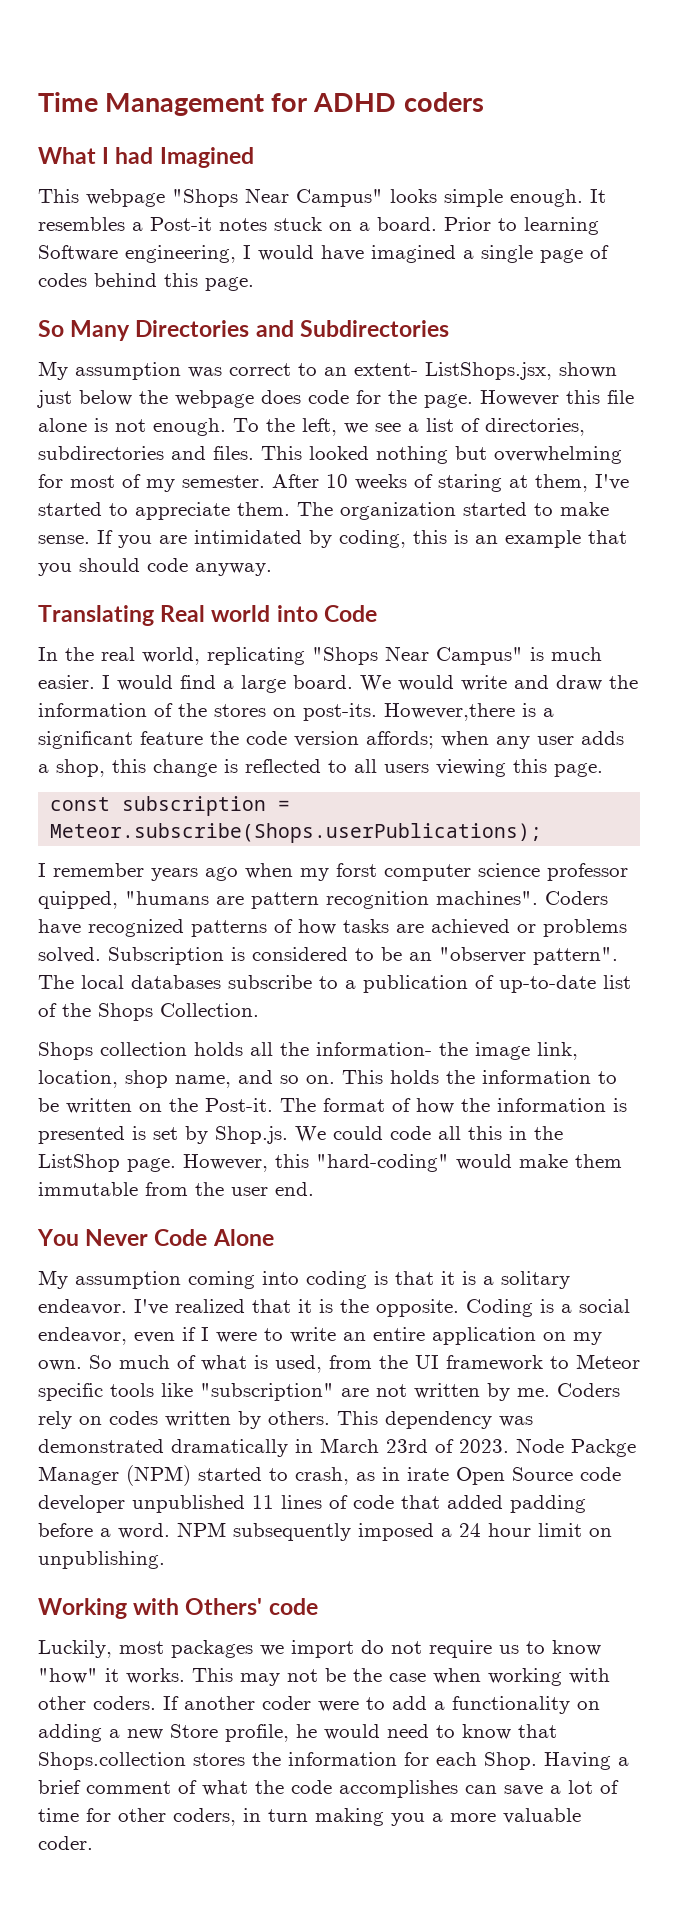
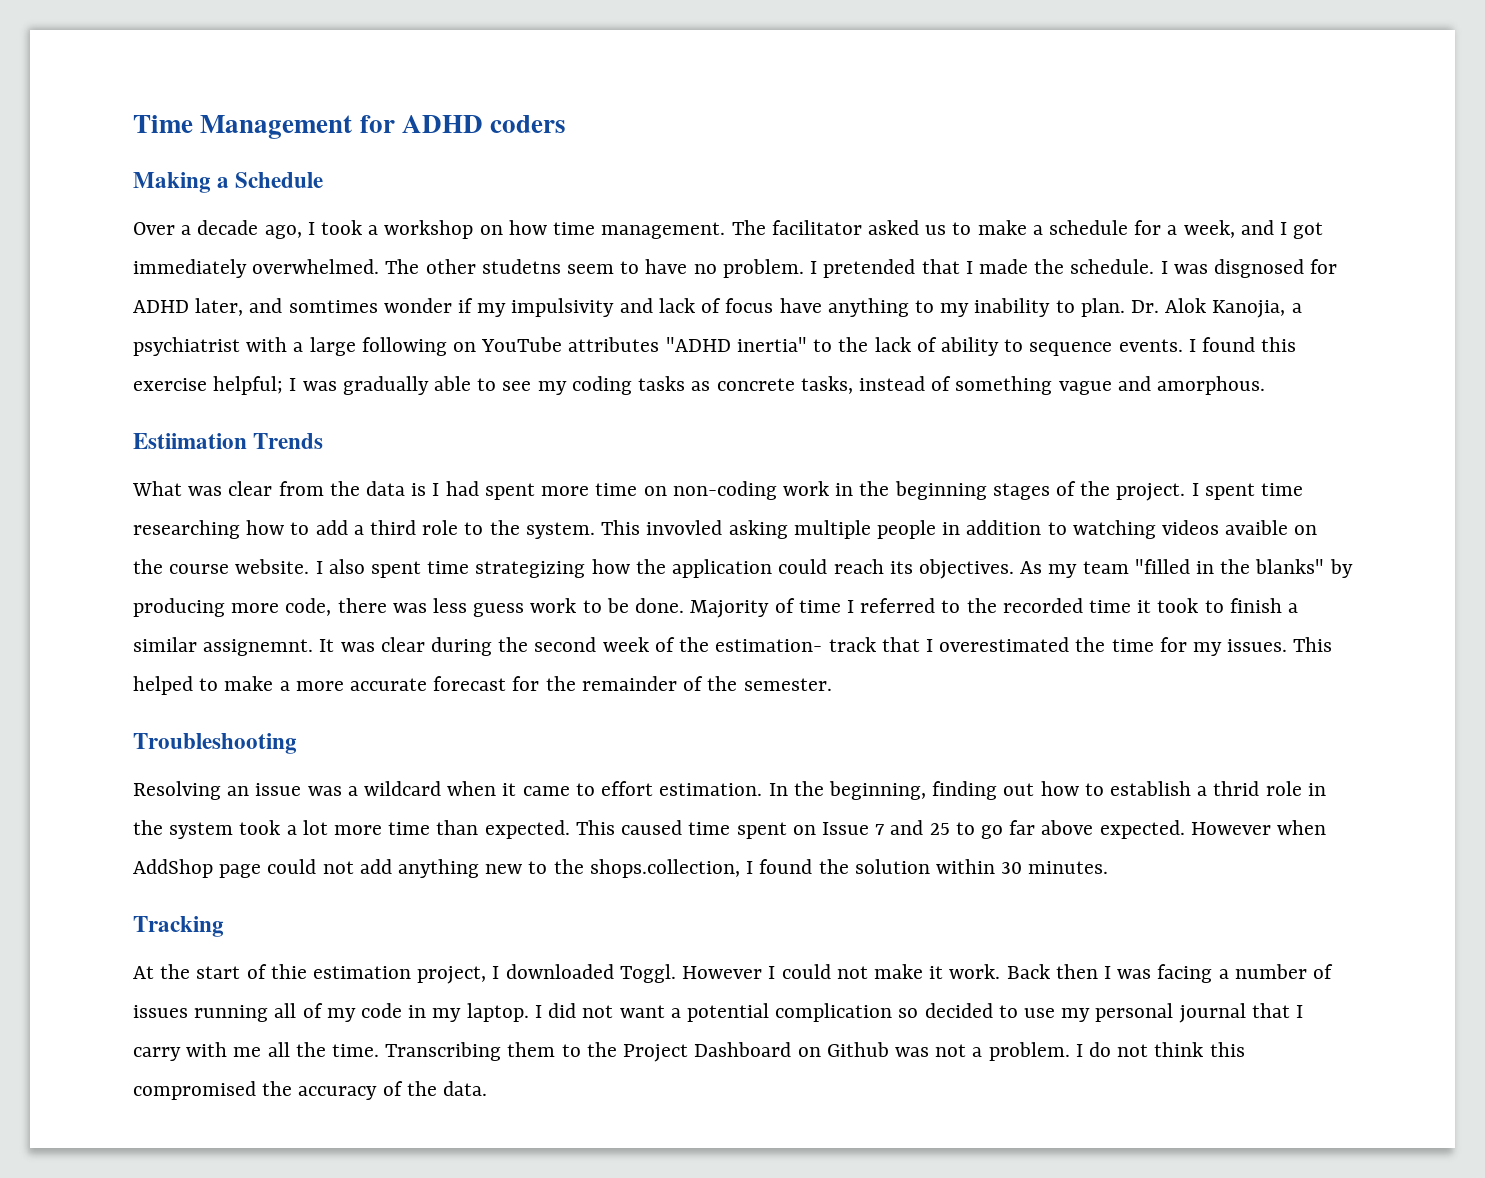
[38,147,254,168] [38,188,606,207] [38,217,599,235] [38,245,609,263] [38,273,254,291] [38,320,449,341] [38,361,617,380] [37,390,634,408] [38,418,585,436] [38,446,622,464] [38,474,629,492] [38,502,609,520] [38,530,627,548] [38,558,272,576] [38,605,377,626] [38,646,602,665] [38,675,638,693] [38,703,554,721] [38,731,624,749] [38,759,603,777] [50,796,291,816] [50,823,543,843] [38,863,628,881] [38,891,608,909] [38,919,627,937] [38,947,618,965] [38,975,631,993] [38,1003,259,1021] [38,1042,578,1060] [38,1070,617,1088] [38,1098,627,1114] [38,1126,563,1144] [38,1154,622,1172] [38,1182,314,1196] [37,1229,274,1246] [38,1270,570,1289] [38,1299,630,1317] [38,1327,602,1345] [38,1354,640,1373] [38,1383,620,1401] [38,1411,533,1429] [38,1438,636,1457] [38,1465,621,1486] [38,1495,586,1513] [38,1522,612,1541] [38,1551,165,1569] [38,1598,318,1619] [38,1640,601,1658] [38,1668,610,1686] [38,1696,600,1714] [38,1724,557,1742] [38,1752,629,1770] [38,1780,619,1798] [38,1808,581,1826] [38,1836,93,1850] What I had Imagined // This webpage "Shops Near Campus" looks simple enough. It resembles a Post-it notes stuck on a board. Prior to learning Software engineering, I would have imagined a single page of codes behind this page. // So Many Directories and Subdirectories // My assumption was correct to an extent- ListShops.jsx, shown just below the webpage does code for the page. However this file alone is not enough. To the left, we see a list of directories, subdirectories and files. This looked nothing but overwhelming for most of my semester. After 10 weeks of staring at them, I've started to appreciate them. The organization started to make sense. If you are intimidated by coding, this is an example that you should code anyway. // Translating Real world into Code // In the real world, replicating "Shops Near Campus" is much easier. I would find a large board. We would write and draw the information of the stores on post-its. However,there is a significant feature the code version affords; when any user adds a shop, this change is reflected to all users viewing this page. // const subscription = Meteor.subscribe(Shops.userPublications); // I remember years ago when my forst computer science professor quipped, "humans are pattern recognition machines". Coders have recognized patterns of how tasks are achieved or problems solved. Subscription is considered to be an "observer pattern". The local databases subscribe to a publication of up-to-date list of the Shops Collection. // Shops collection holds all the information- the image link, location, shop name, and so on. This holds the information to be written on the Post-it. The format of how the information is presented is set by Shop.js. We could code all this in the ListShop page. However, this "hard-coding" would make them immutable from the user end. // You Never Code Alone // My assumption coming into coding is that it is a solitary endeavor. I've realized that it is the opposite. Coding is a social endeavor, even if I were to write an entire application on my own. So much of what is used, from the UI framework to Meteor specific tools like "subscription" are not written by me. Coders rely on codes written by others. This dependency was demonstrated dramatically in March 23rd of 2023. Node Packge Manager (NPM) started to crash, as in irate Open Source code developer unpublished 11 lines of code that added padding before a word. NPM subsequently imposed a 24 hour limit on unpublishing. // Working with Others' code // Luckily, most packages we import do not require us to know "how" it works. This may not be the case when working with other coders. If another coder were to add a functionality on adding a new Store profile, he would need to know that Shops.collection stores the information for each Shop. Having a brief comment of what the code accomplishes can save a lot of time for other coders, in turn making you a more valuable coder. -> [133,172,324,193] [133,220,1324,239] [133,259,1338,278] [133,298,1302,318] [133,337,1297,356] [133,376,1265,395] [133,433,324,449] [132,481,1304,501] [133,520,1318,539] [133,559,1353,579] [133,598,1299,618] [133,637,1333,656] [133,676,832,695] [133,733,297,754] [133,781,1326,800] [133,820,1327,839] [133,859,1109,878] [133,916,224,937] [133,964,1334,984] [133,1003,1304,1023] [133,1042,1245,1062] [133,1081,488,1100] Making a Schedule // Over a decade ago, I took a workshop on how time management. The facilitator asked us to make a schedule for a week, and I got immediately overwhelmed. The other studetns seem to have no problem. I pretended that I made the schedule. I was disgnosed for ADHD later, and somtimes wonder if my impulsivity and lack of focus have anything to my inability to plan. Dr. Alok Kanojia, a psychiatrist with a large following on YouTube attributes "ADHD inertia" to the lack of ability to sequence events. I found this exercise helpful; I was gradually able to see my coding tasks as concrete tasks, instead of something vague and amorphous. // Estiimation Trends // What was clear from the data is I had spent more time on non-coding work in the beginning stages of the project. I spent time researching how to add a third role to the system. This invovled asking multiple people in addition to watching videos avaible on the course website. I also spent time strategizing how the application could reach its objectives. As my team "filled in the blanks" by producing more code, there was less guess work to be done. Majority of time I referred to the recorded time it took to finish a similar assignemnt. It was clear during the second week of the estimation- track that I overestimated the time for my issues. This helped to make a more accurate forecast for the remainder of the semester. // Troubleshooting // Resolving an issue was a wildcard when it came to effort estimation. In the beginning, finding out how to establish a thrid role in the system took a lot more time than expected. This caused time spent on Issue 7 and 25 to go far above expected. However when AddShop page could not add anything new to the shops.collection, I found the solution within 30 minutes. // Tracking // At the start of thie estimation project, I downloaded Toggl. However I could not make it work. Back then I was facing a number of issues running all of my code in my laptop. I did not want a potential complication so decided to use my personal journal that I carry with me all the time. Transcribing them to the Project Dashboard on Github was not a problem. I do not think this compromised the accuracy of the data.

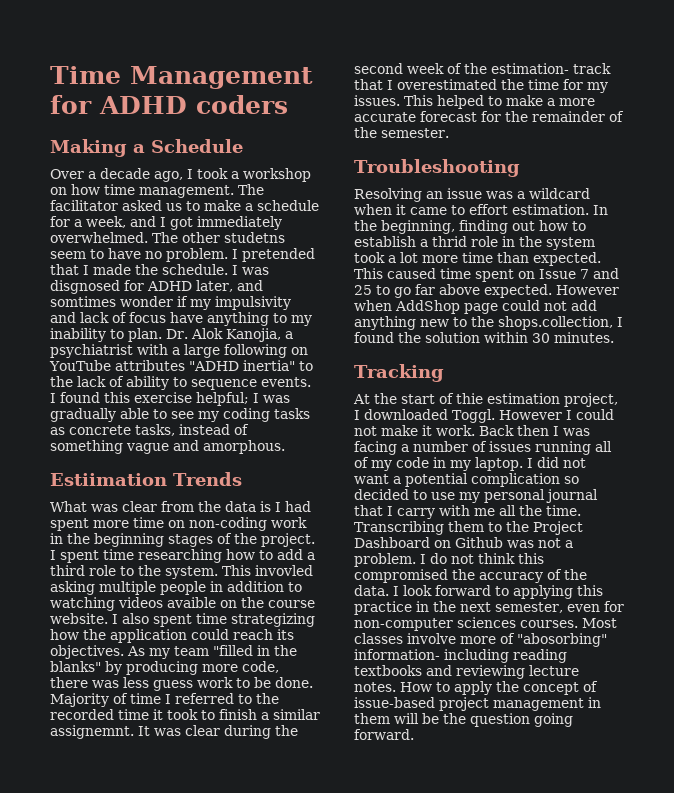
(488, 1088) none -> [393,585,603,599] [354,601,624,615] [354,617,617,631] [354,633,607,647] [354,649,567,663] [354,665,579,679] [354,681,598,695] [354,697,601,711] [354,713,573,727] [354,729,414,740] I look forward to applying this practice in the next semester, even for non-computer sciences courses. Most classes involve more of "abosorbing" information- including reading textbooks and reviewing lecture notes. How to apply the concept of issue-based project management in them will be the question going forward.

